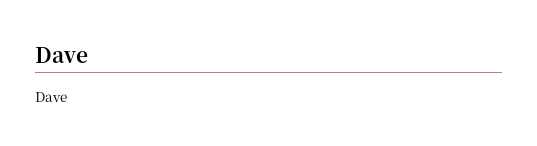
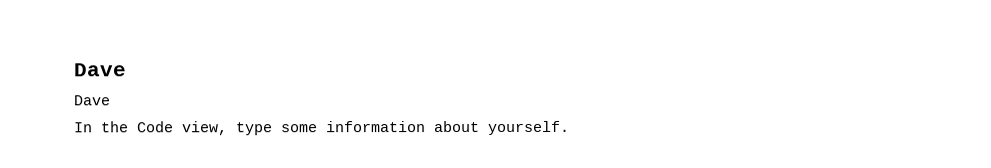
(67, 97) none -> [74,120,570,136] // In the Code view, type some information about yourself.

